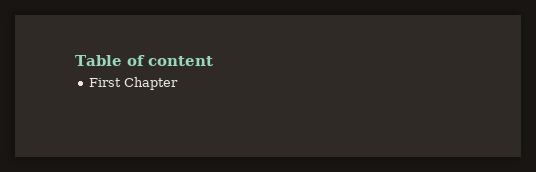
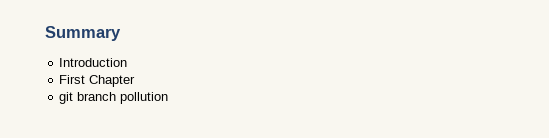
[75,55,213,66] Table of content -> [45,26,121,41] [59,58,128,67] Summary // Introduction
(179, 83) none -> [59,92,169,104] // git branch pollution

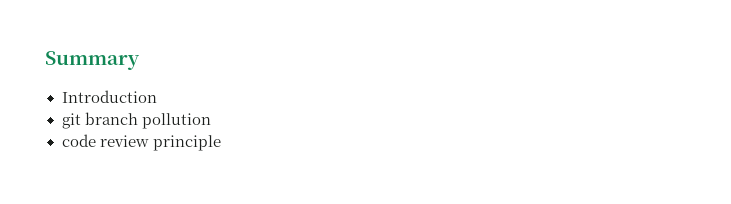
[59,75,136,87] // First Chapter -> (157, 96) none
(169, 98) none -> [61,134,221,151] // code review principle

